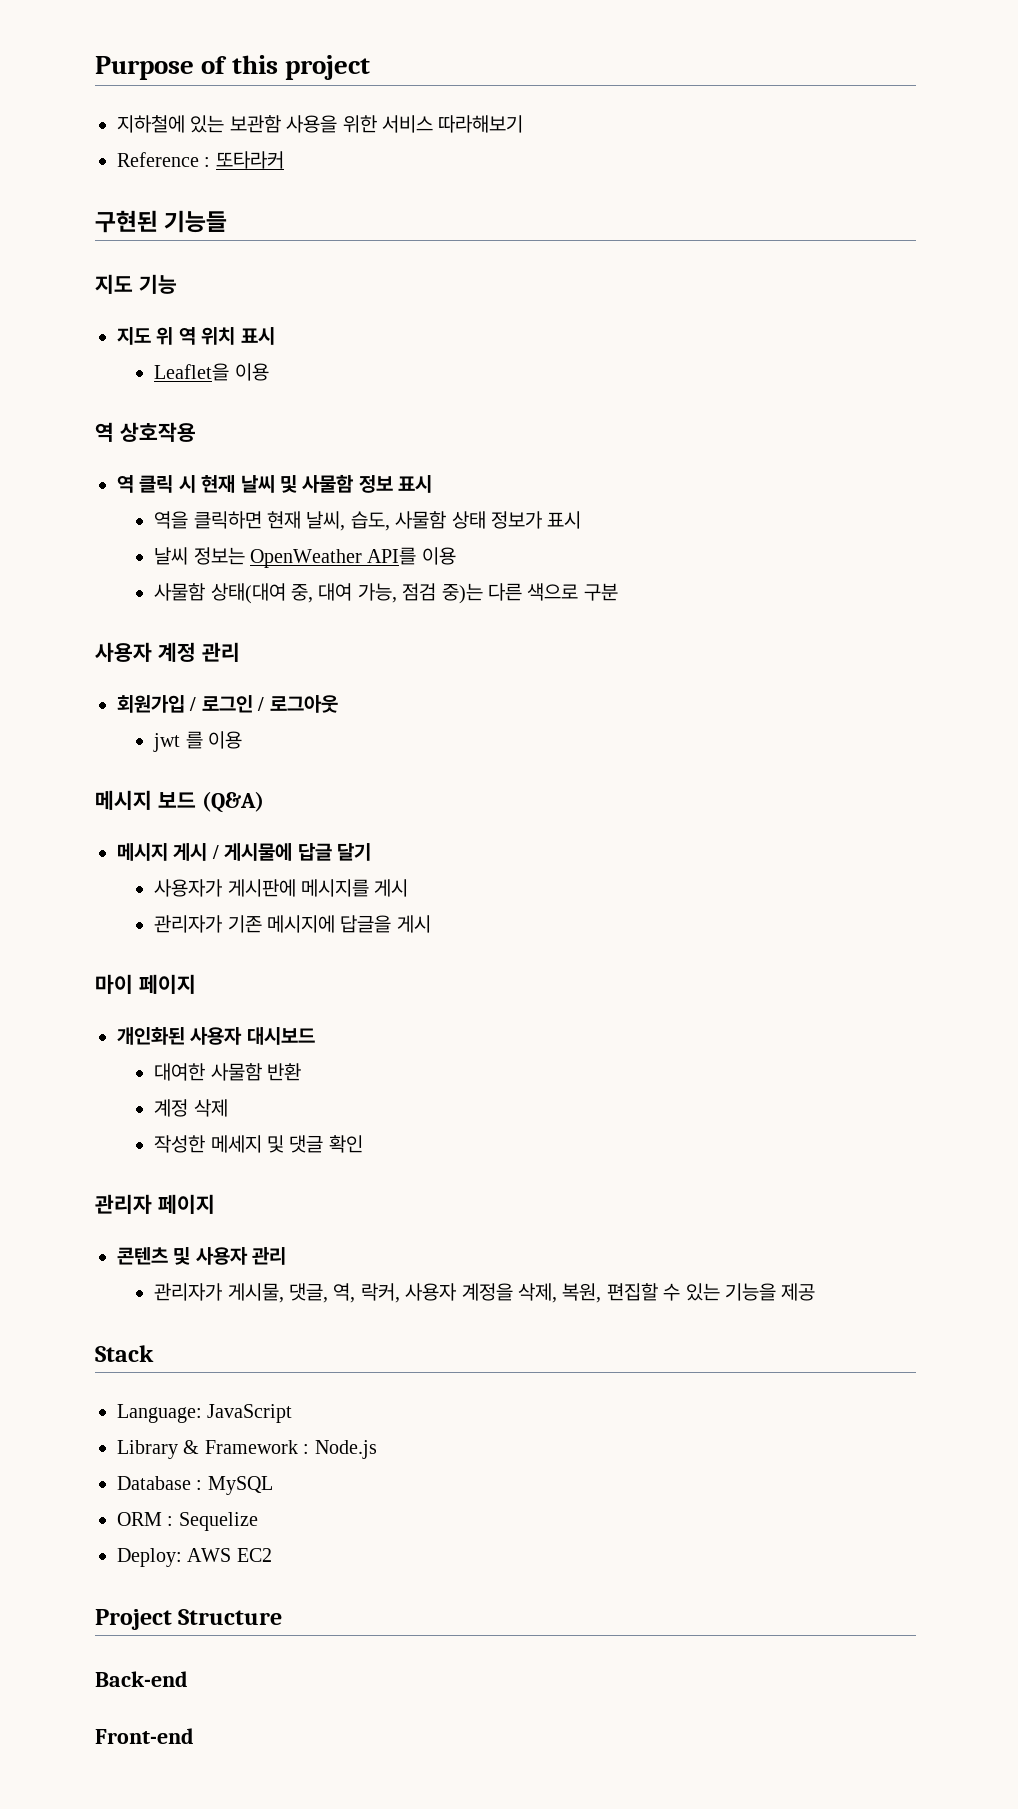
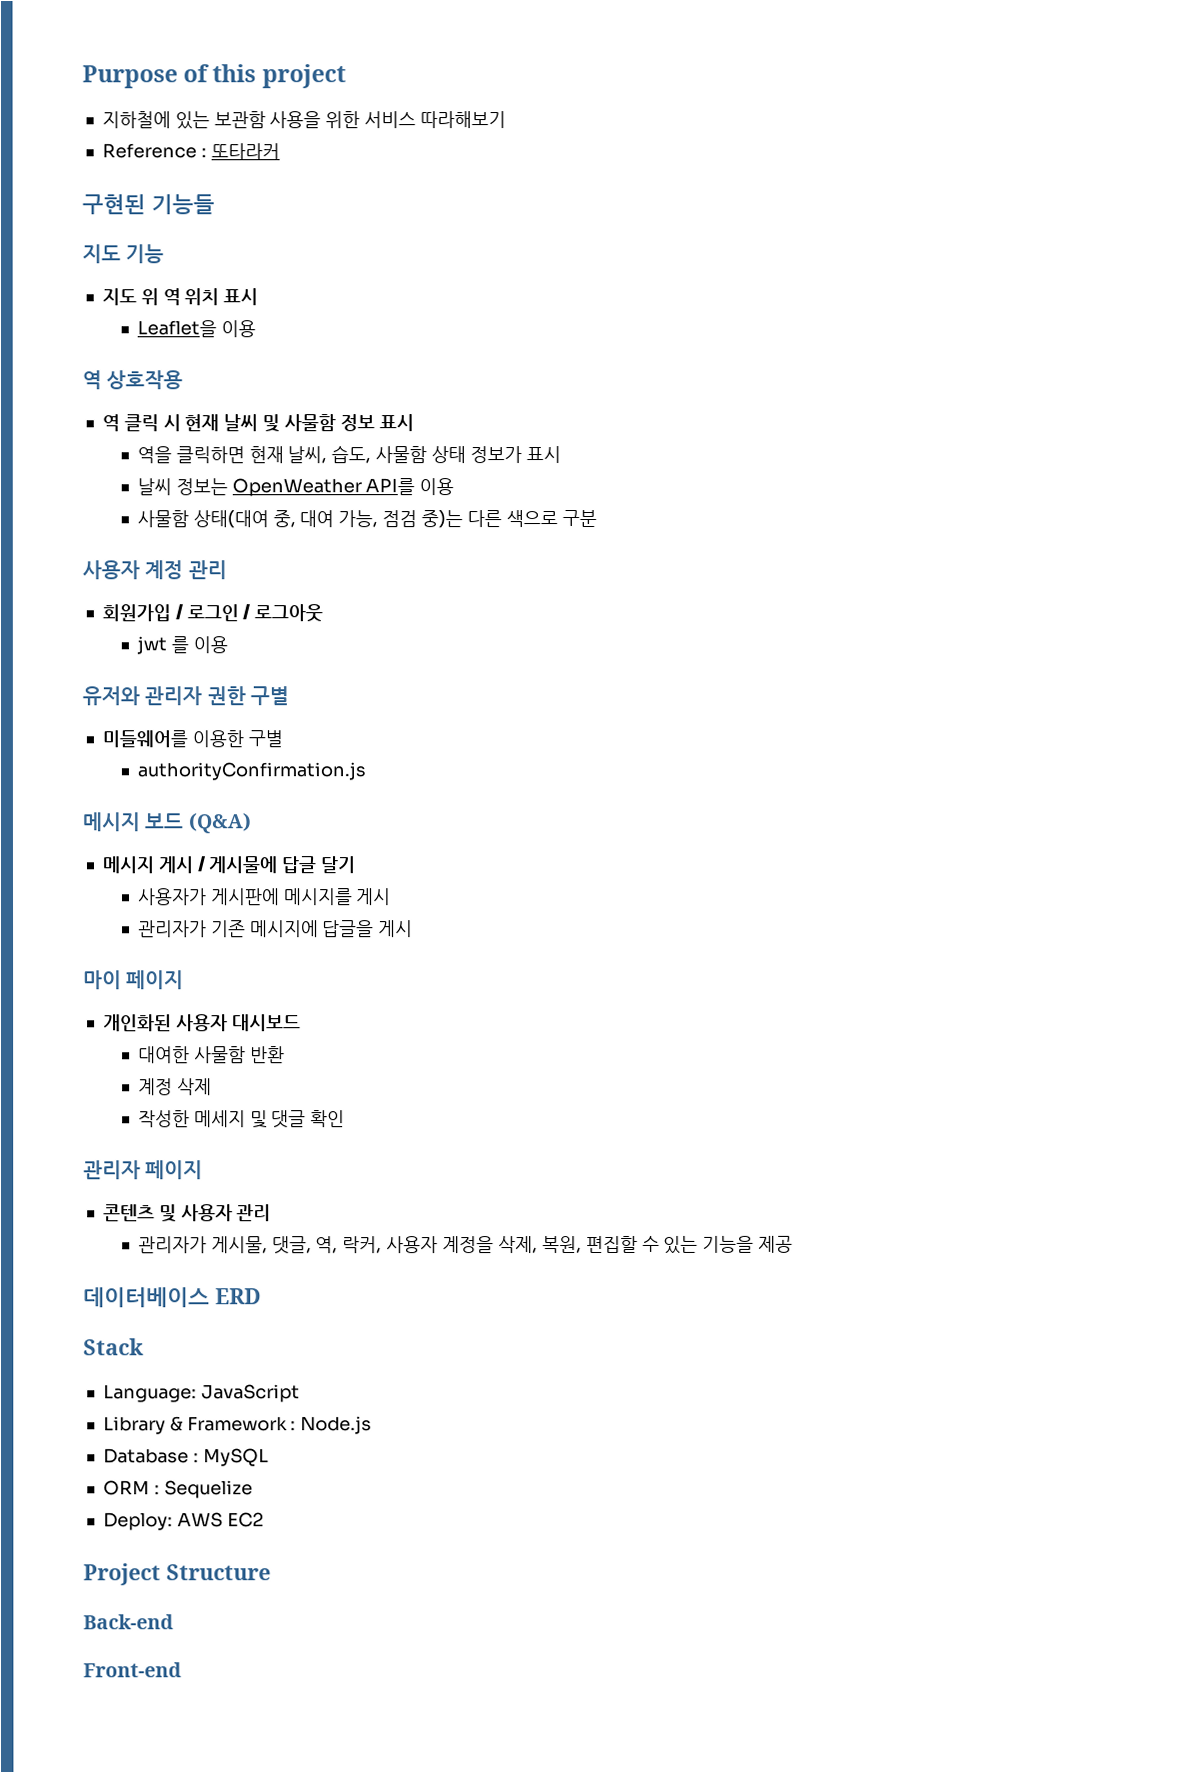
(242, 740) none -> [82,686,289,706] [101,730,283,748] [136,762,366,781] // 유저와 관리자 권한 구별 // 미들웨어를 이용한 구별 // authorityConfirmation.js
(816, 1292) none -> [83,1287,261,1308] // 데이터베이스 ERD

